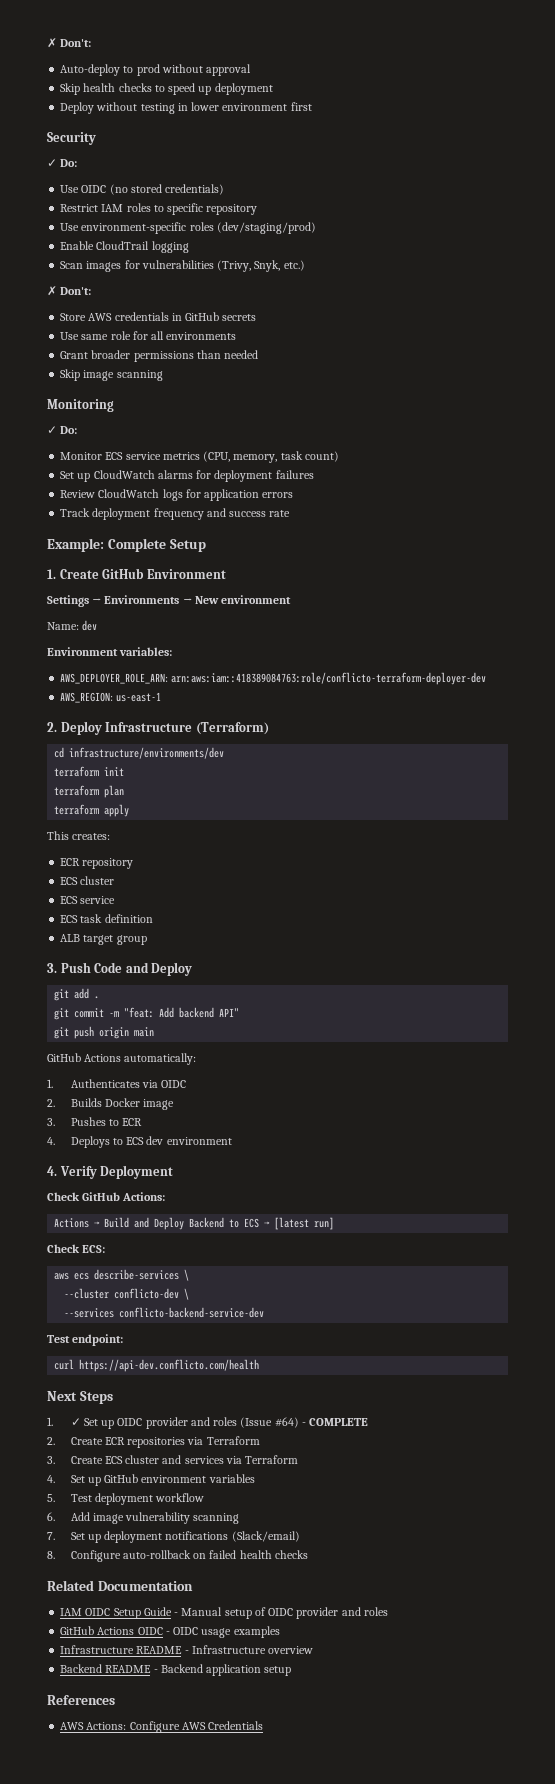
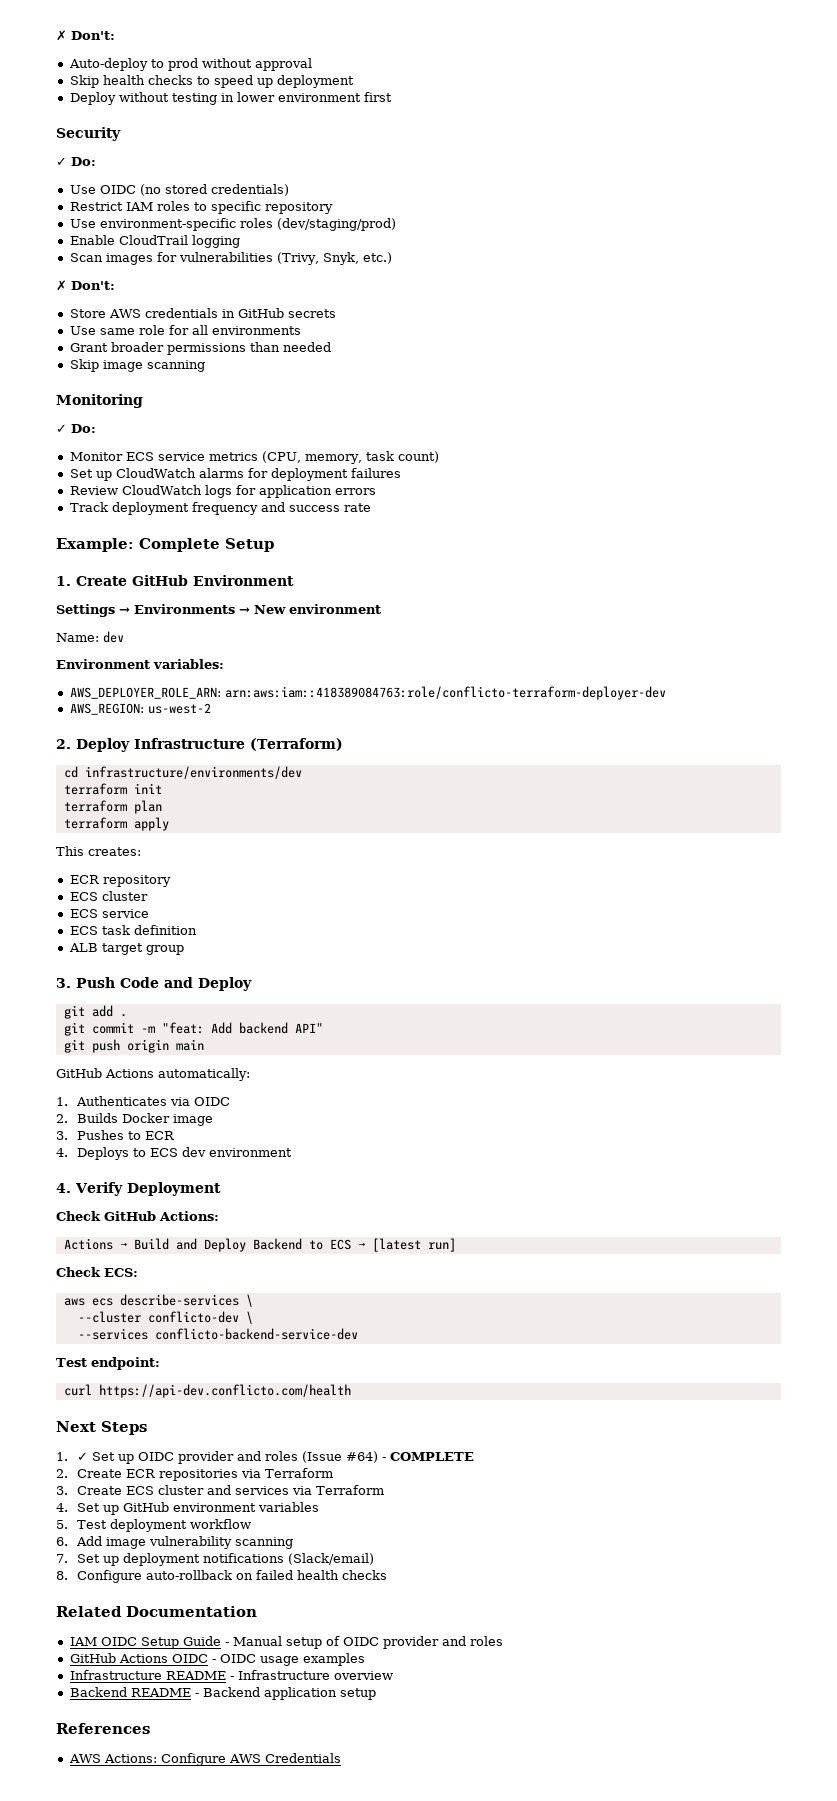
[116,692,162,702] us-east-1 -> [147,703,211,714] us-west-2

